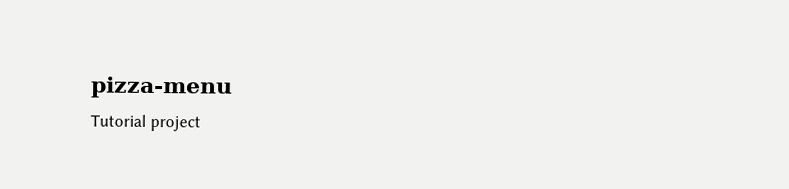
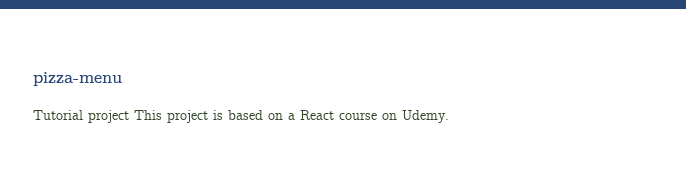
(201, 123) none -> [134,110,449,123] This project is based on a React course on Udemy.

